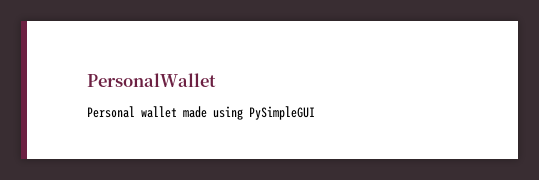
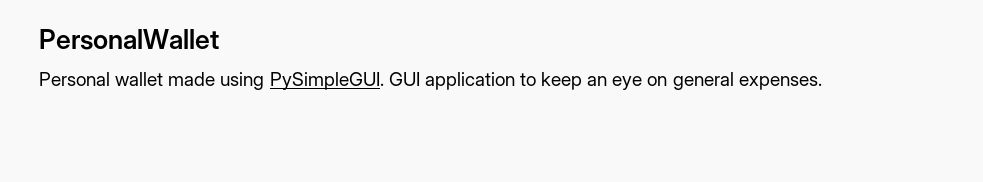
[249,106,315,120] PySimpleGUI -> [269,72,822,90] PySimpleGUI. GUI application to keep an eye on general expenses.

